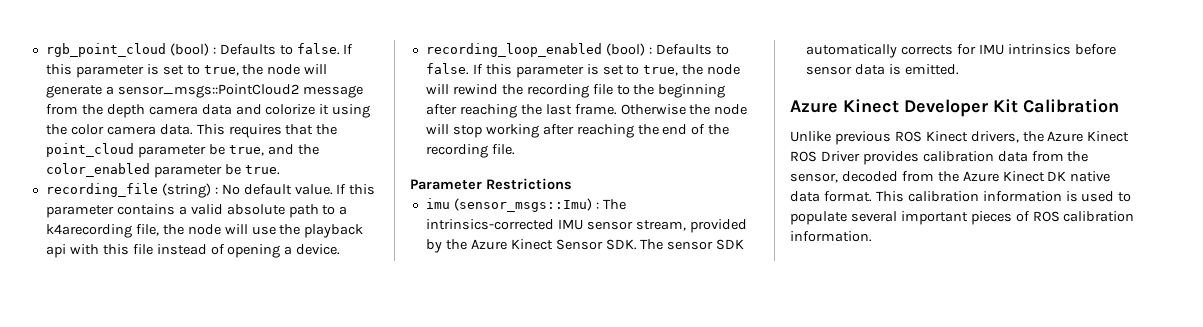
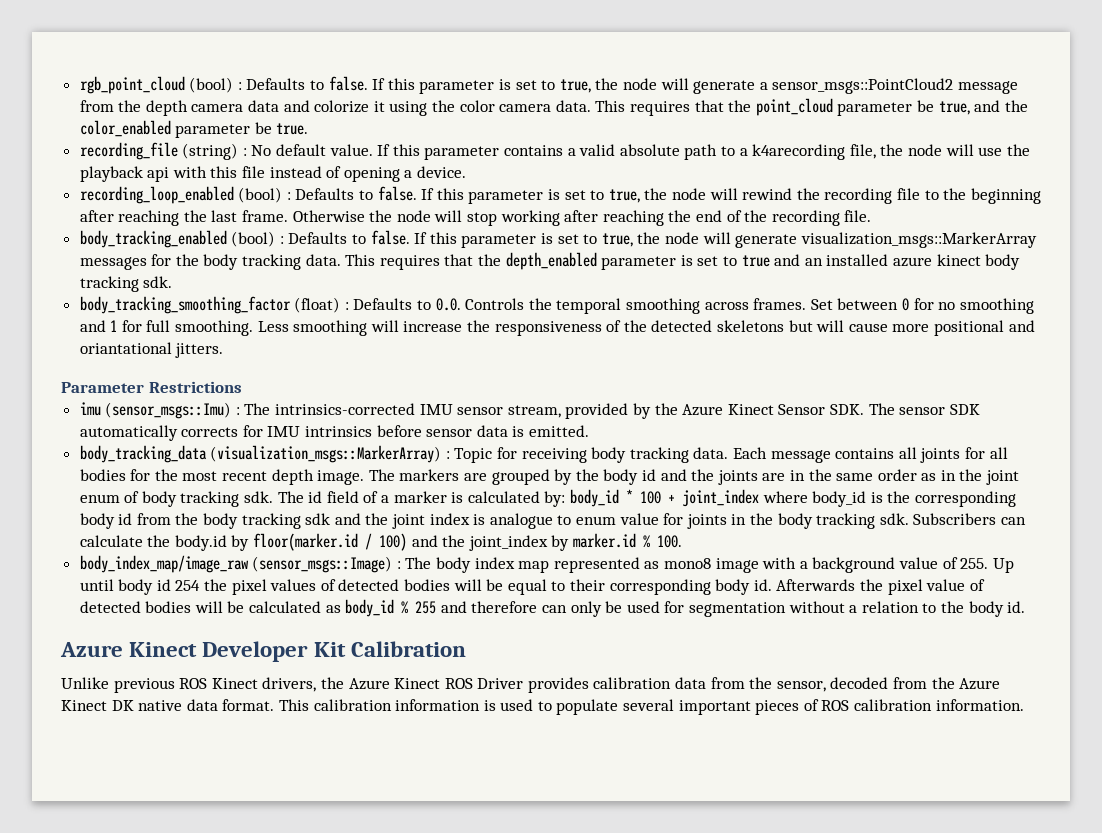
(515, 149) none -> [79,230,1037,248] [79,252,1021,270] [79,276,173,292] [79,296,1034,314] [79,320,1035,336] [79,342,224,358] // body_tracking_enabled (bool) : Defaults to false. If this parameter is set to true, the node will generate visualization_msgs::MarkerArray messages for the body tracking data. This requires that the depth_enabled parameter is set to true and an installed azure kinect body tracking sdk. // body_tracking_smoothing_factor (float) : Defaults to 0.0. Controls the temporal smoothing across frames. Set between 0 for no smoothing and 1 for full smoothing. Less smoothing will increase the responsiveness of the detected skeletons but will cause more positional and oriantational jitters.
(959, 69) none -> [79,445,1008,463] [79,469,1020,485] [79,489,1016,507] [79,513,1026,529] [79,533,683,551] [79,555,1014,573] [79,579,985,595] [79,599,1026,617] // body_tracking_data (visualization_msgs::MarkerArray) : Topic for receiving body tracking data. Each message contains all joints for all bodies for the most recent depth image. The markers are grouped by the body id and the joints are in the same order as in the joint enum of body tracking sdk. The id field of a marker is calculated by: body_id * 100 + joint_index where body_id is the corresponding body id from the body tracking sdk and the joint index is analogue to enum value for joints in the body tracking sdk. Subscribers can calculate the body.id by floor(marker.id / 100) and the joint_index by marker.id % 100. // body_index_map/image_raw (sensor_msgs::Image) : The body index map represented as mono8 image with a background value of 255. Up until body id 254 the pixel values of detected bodies will be equal to their corresponding body id. Afterwards the pixel value of detected bodies will be calculated as body_id % 255 and therefore can only be used for segmentation without a relation to the body id.

